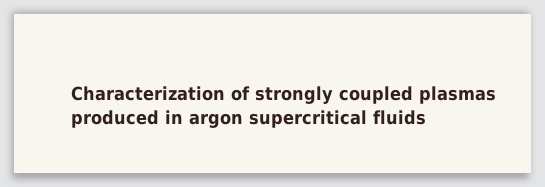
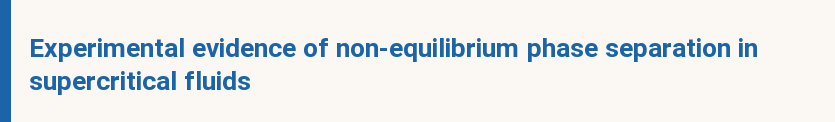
[71,86,496,104] [71,110,243,128] Characterization of strongly coupled plasmas produced in argon -> [29,38,758,62] Experimental evidence of non-equilibrium phase separation in

